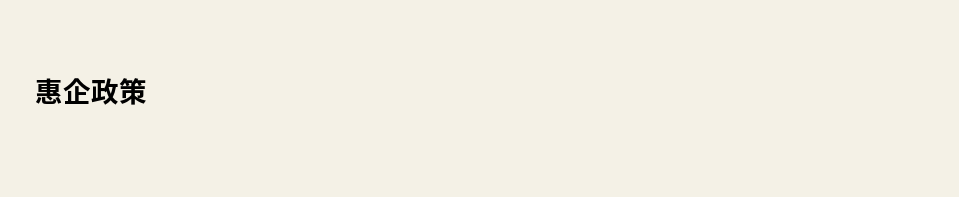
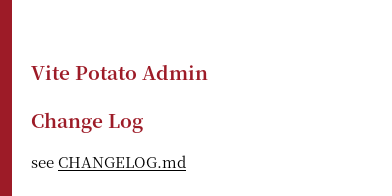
[35,78,147,105] 惠企政策 -> [31,64,209,80] [31,112,144,133] [31,155,188,168] Vite Potato Admin // Change Log // see CHANGELOG.md

